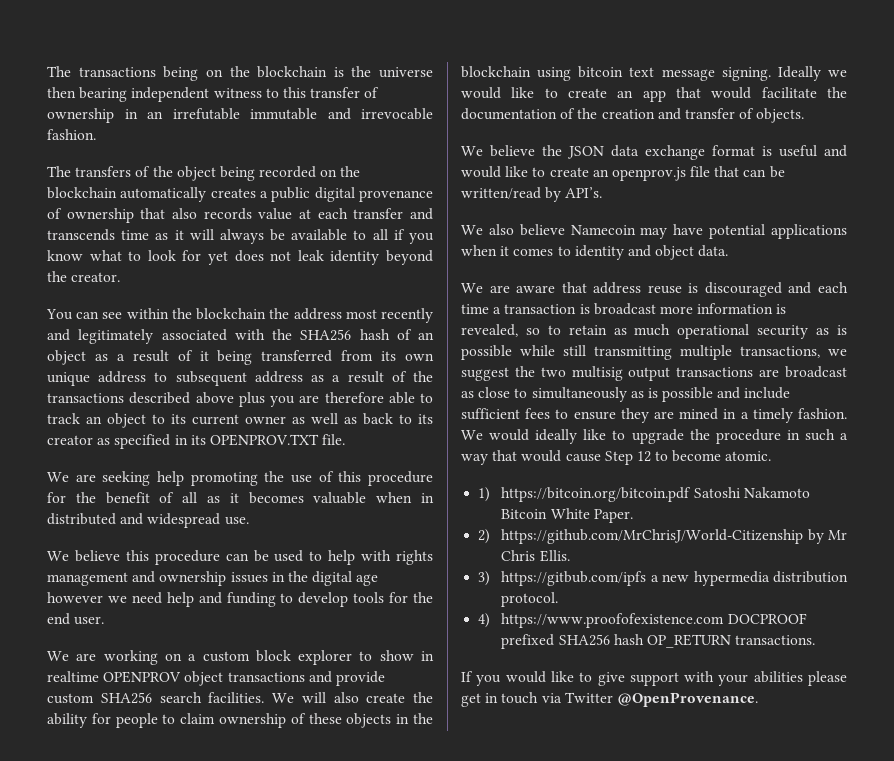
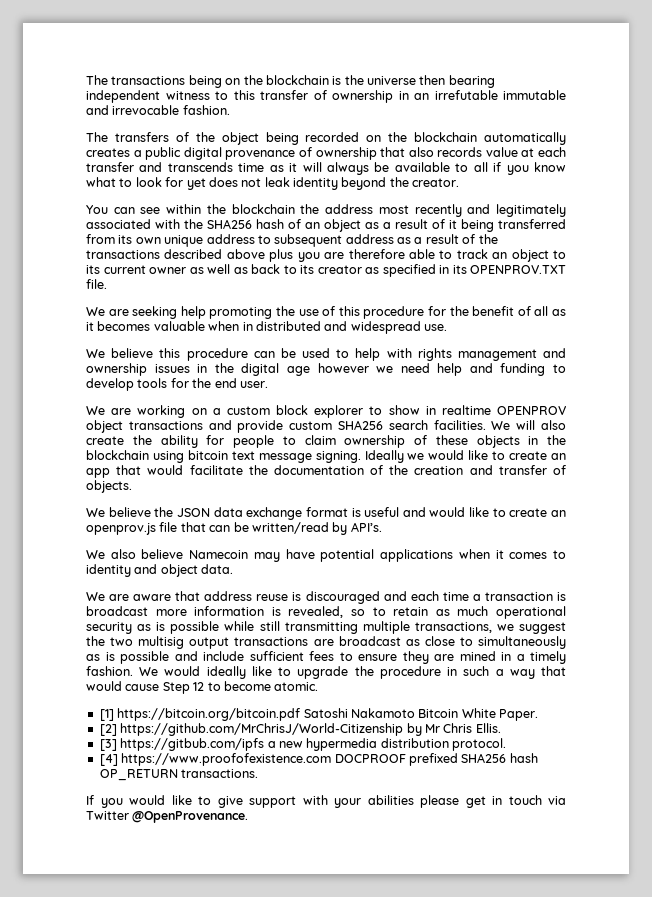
[478,487,491,502] 1) -> [99,709,114,721] [1]
[478,529,491,544] 2) -> [99,724,117,736] [2]
[478,571,491,586] 3) -> [99,739,117,751] [3]
[478,613,491,628] 4) -> [99,754,118,766] [4]

